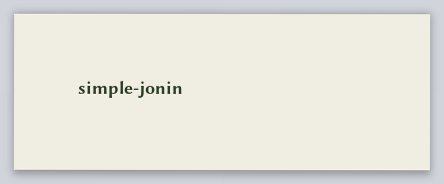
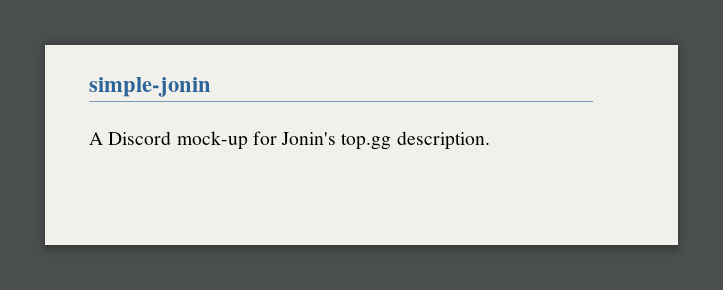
(184, 89) none -> [89,131,490,150] // A Discord mock-up for Jonin's top.gg description.

